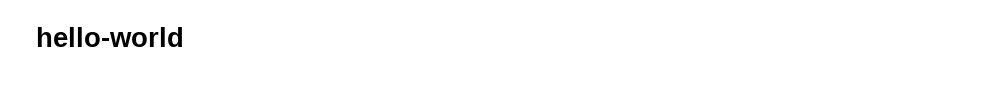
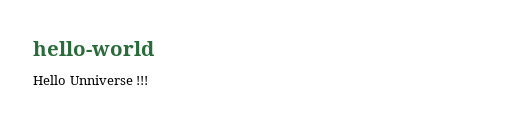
(184, 37) none -> [33,75,149,85] // Hello Unniverse !!!

